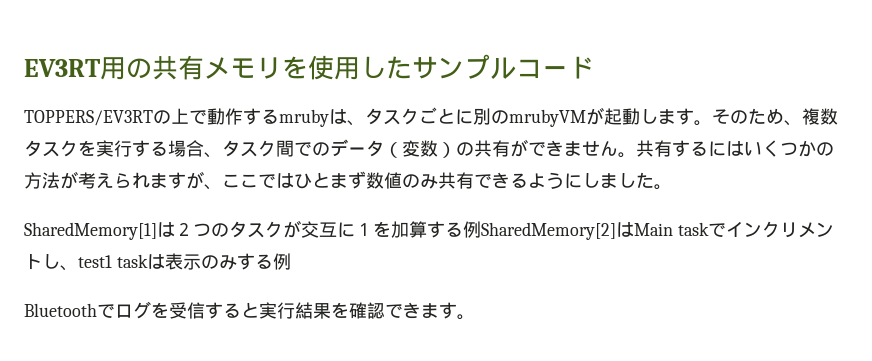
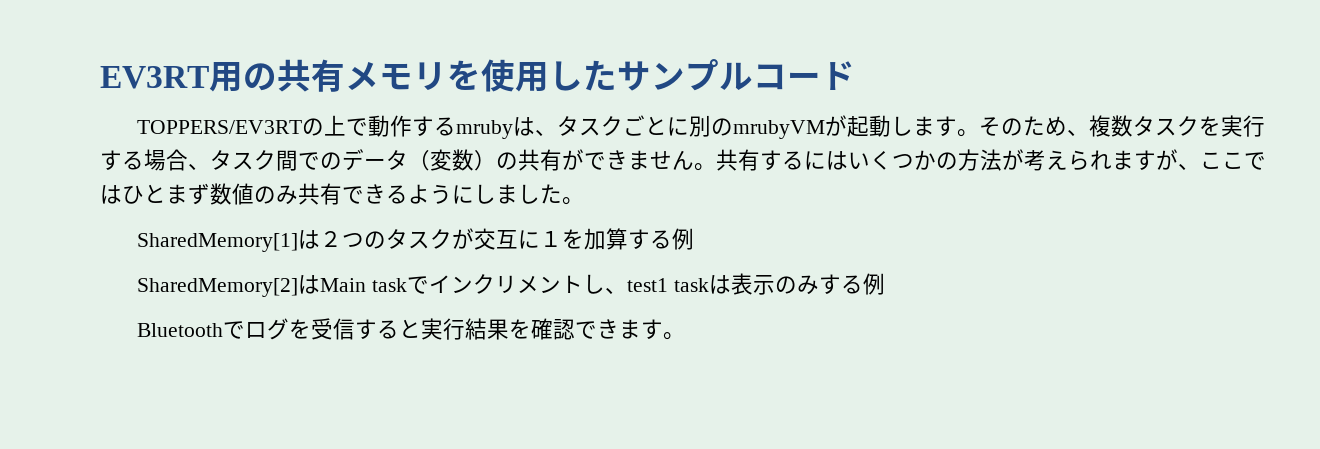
(481, 229) none -> (695, 239) //

